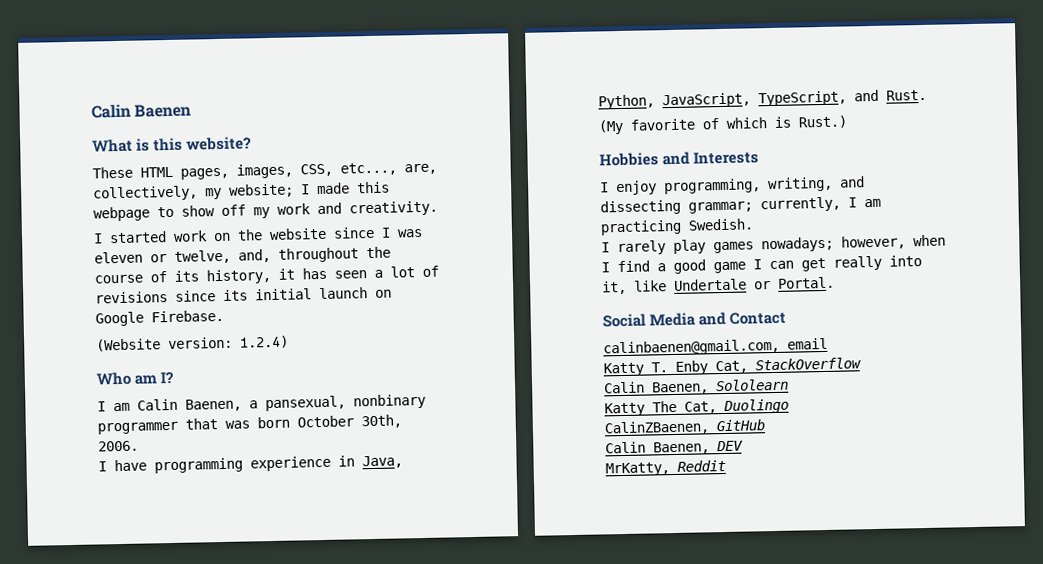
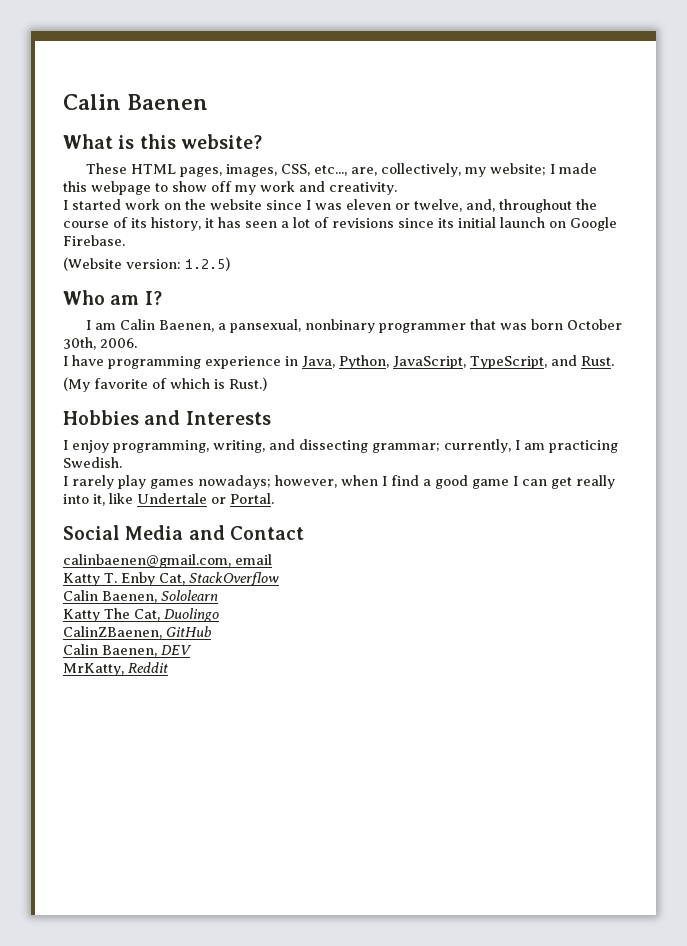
[240,335,289,349] 1.2.4) -> [185,257,230,271] 1.2.5)

